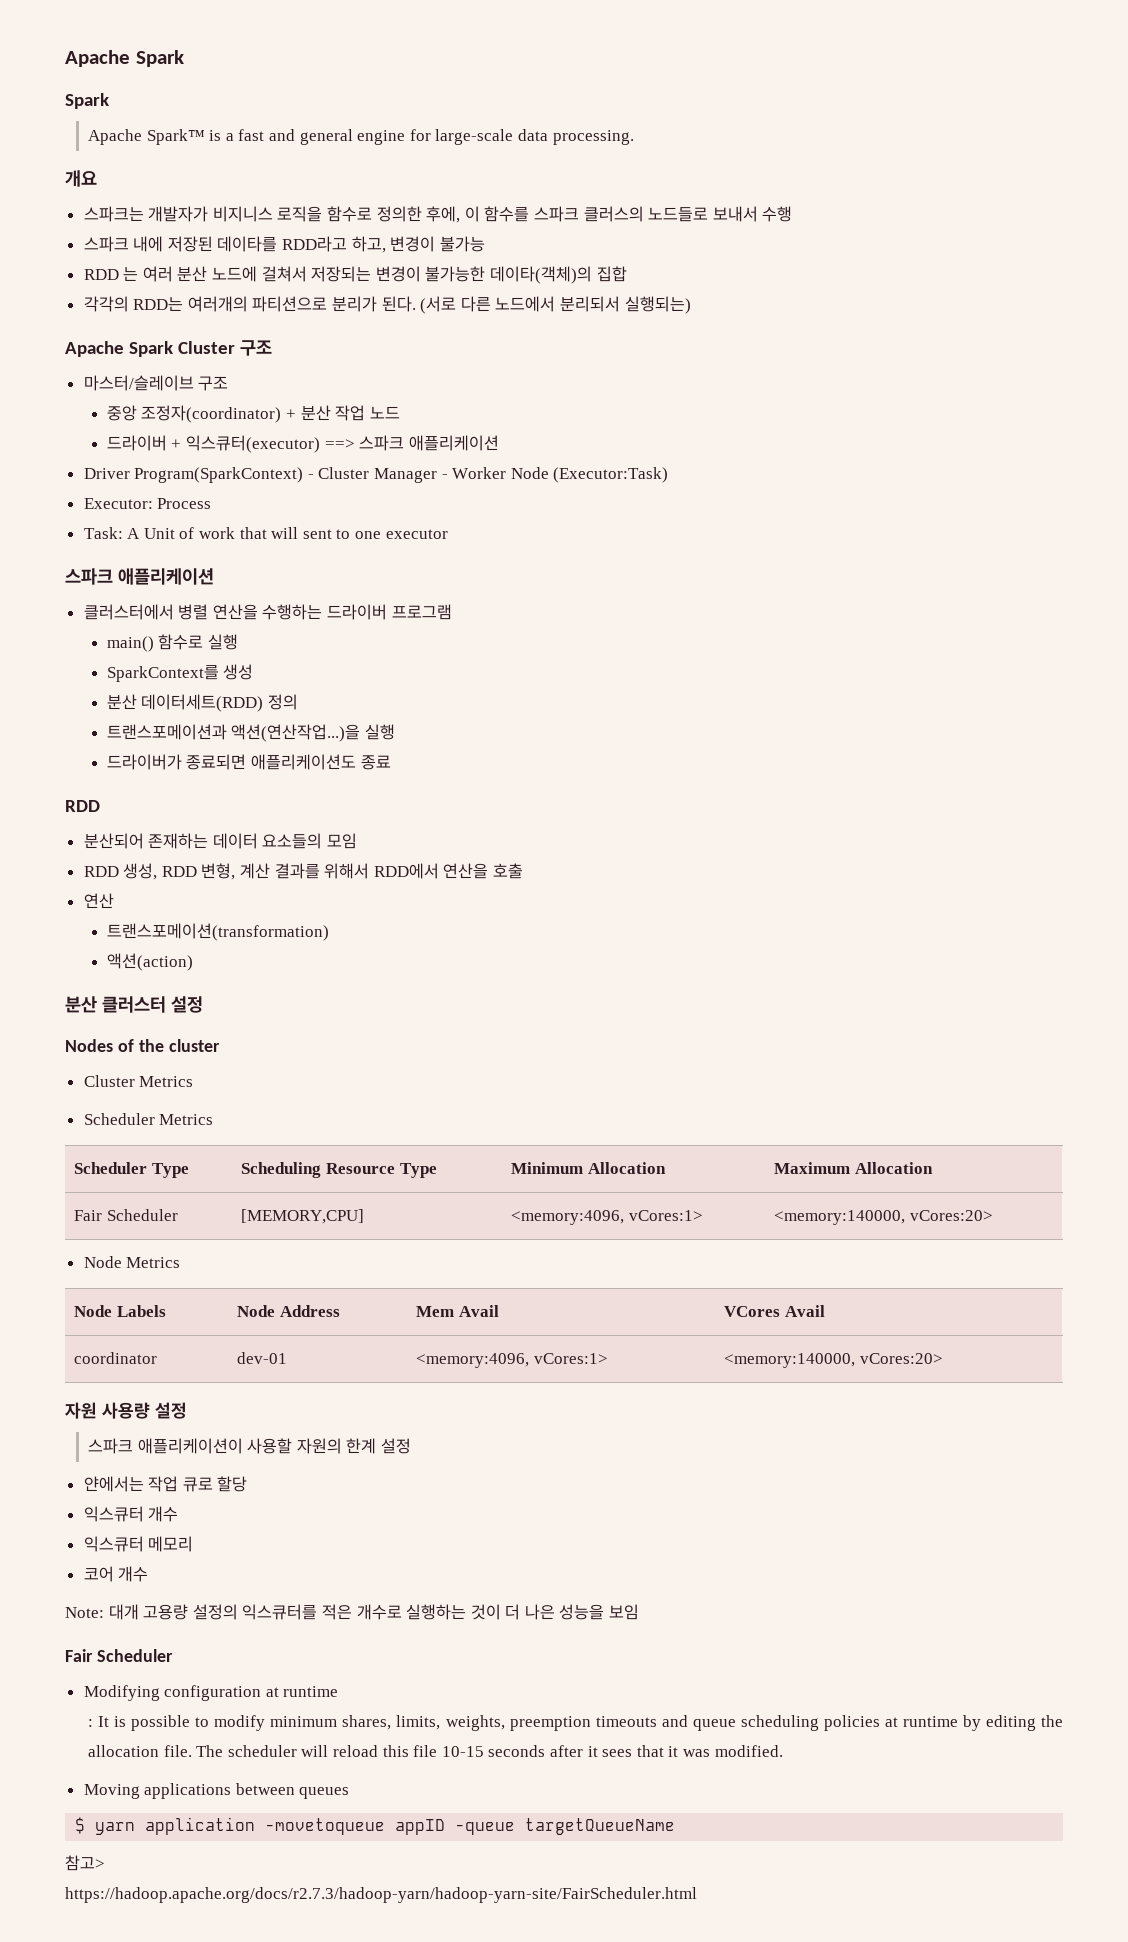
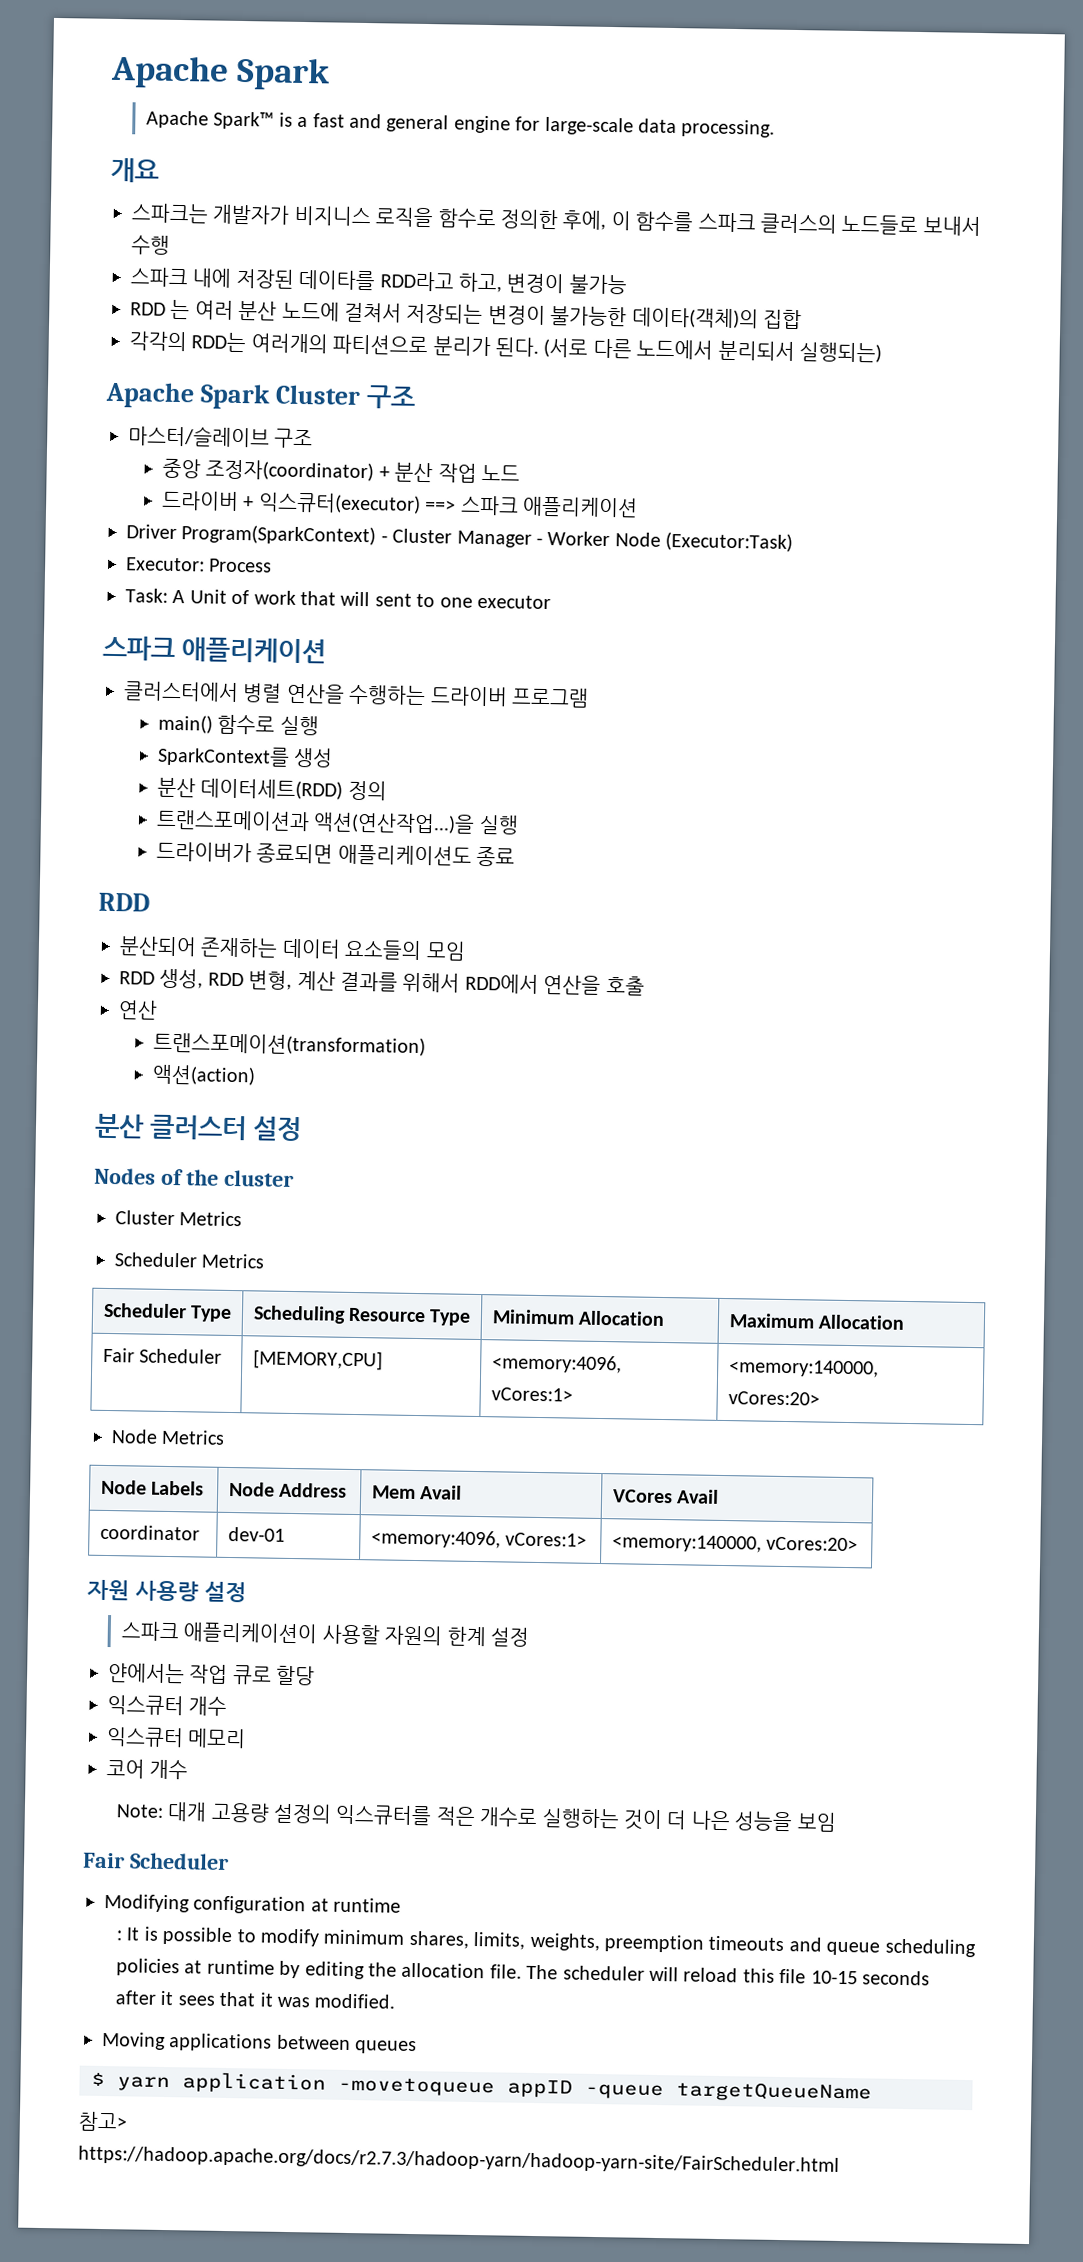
[65,50,184,67] [65,93,109,109] Apache Spark // Spark -> [110,54,331,91] Apache Spark

